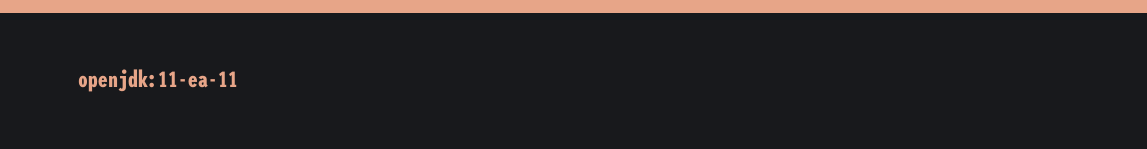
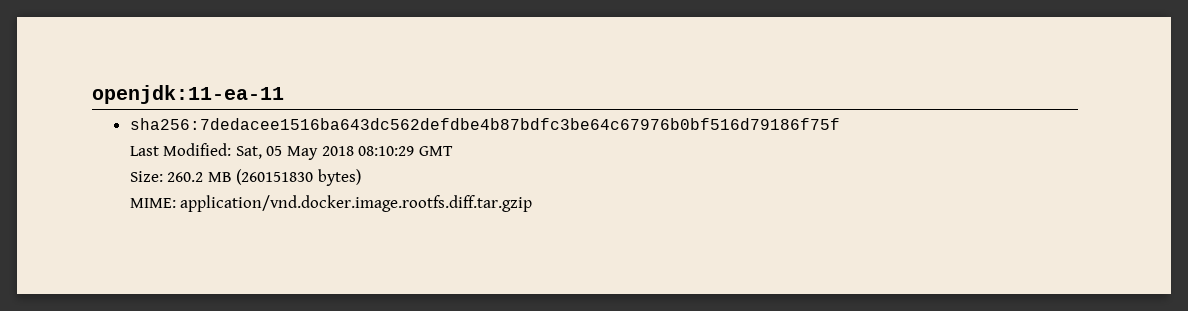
(238, 80) none -> [129,118,840,130] [129,143,453,160] [129,169,361,186] [129,195,533,212] // sha256:7dedacee1516ba643dc562defdbe4b87bdfc3be64c67976b0bf516d79186f75f // Last Modified: Sat, 05 May 2018 08:10:29 GMT // Size: 260.2 MB (260151830 bytes) // MIME: application/vnd.docker.image.rootfs.diff.tar.gzip

